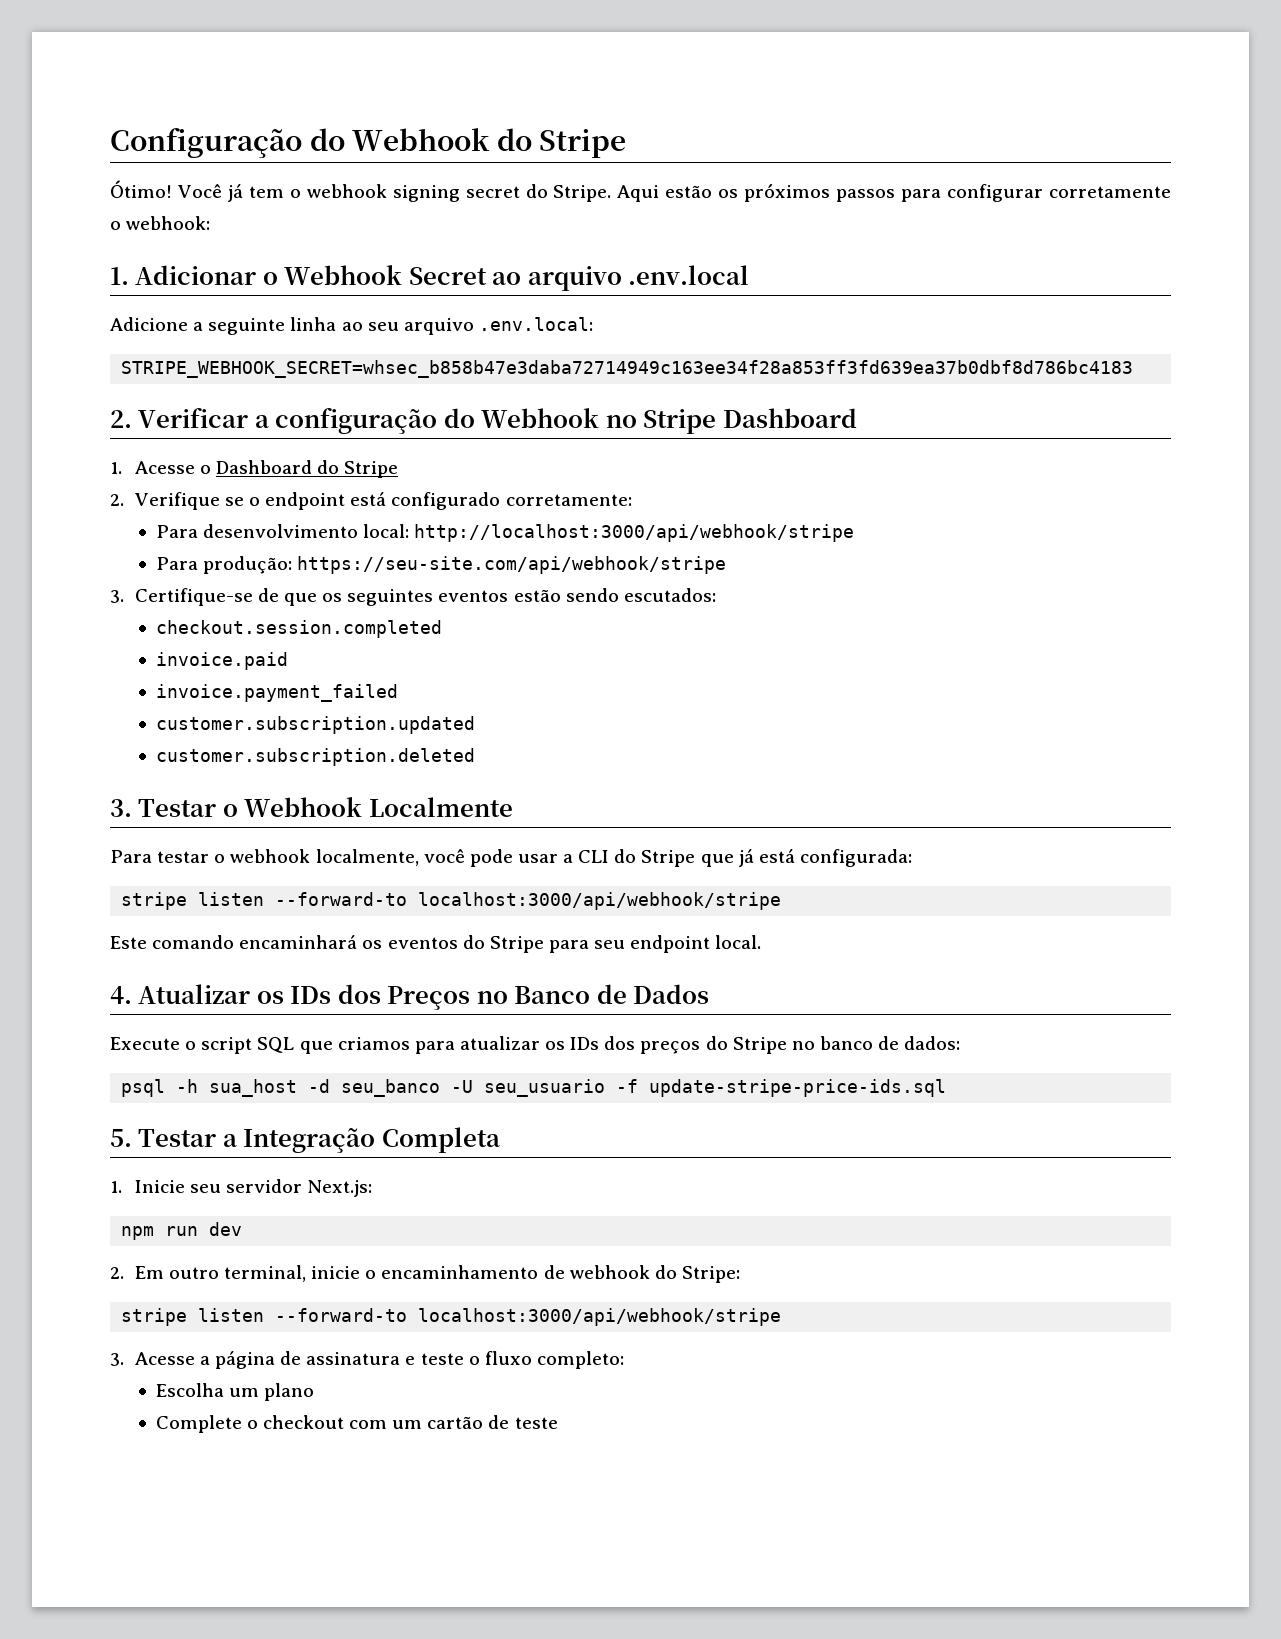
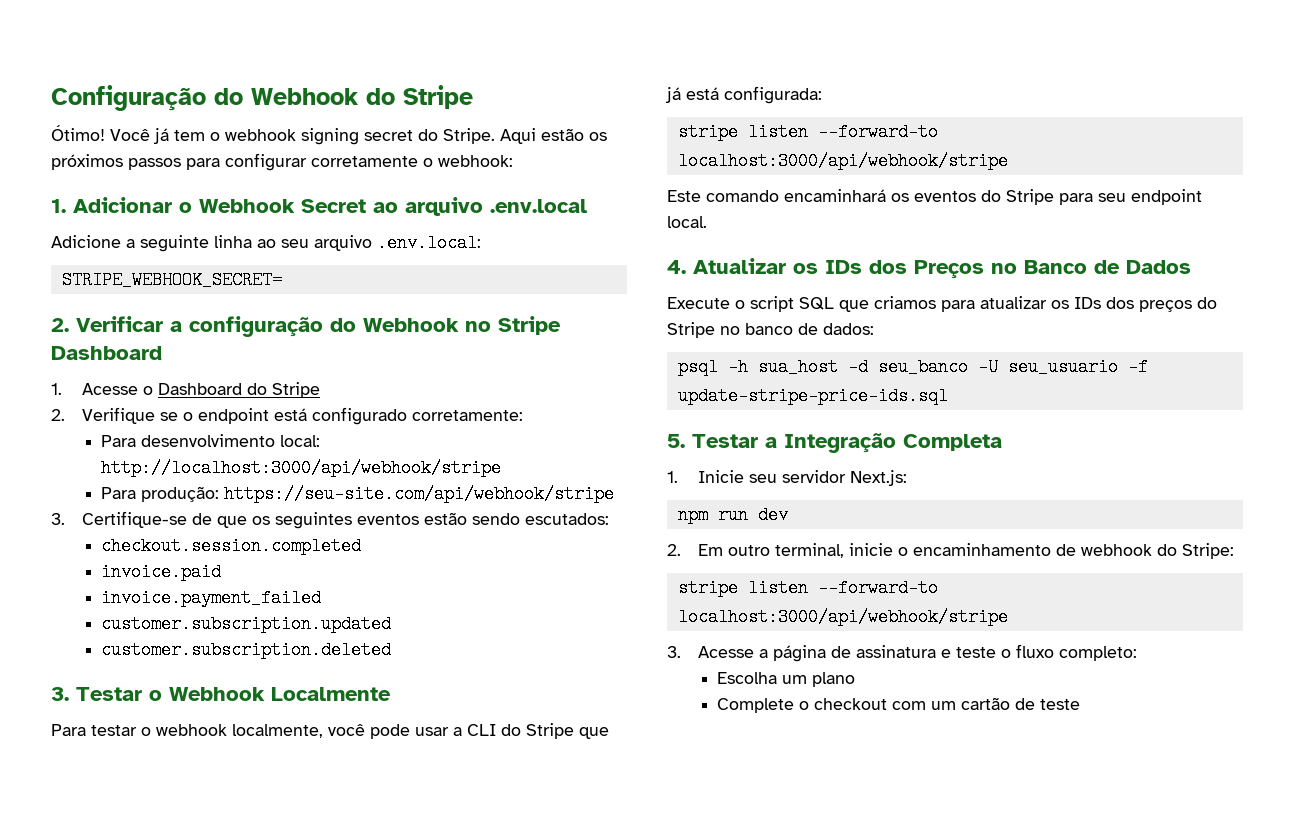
[121,360,1134,378] STRIPE_WEBHOOK_SECRET=whsec_b858b47e3daba72714949c163ee34f28a853ff3fd639ea37b0dbf8d786bc4183 -> [61,271,282,289] STRIPE_WEBHOOK_SECRET=

